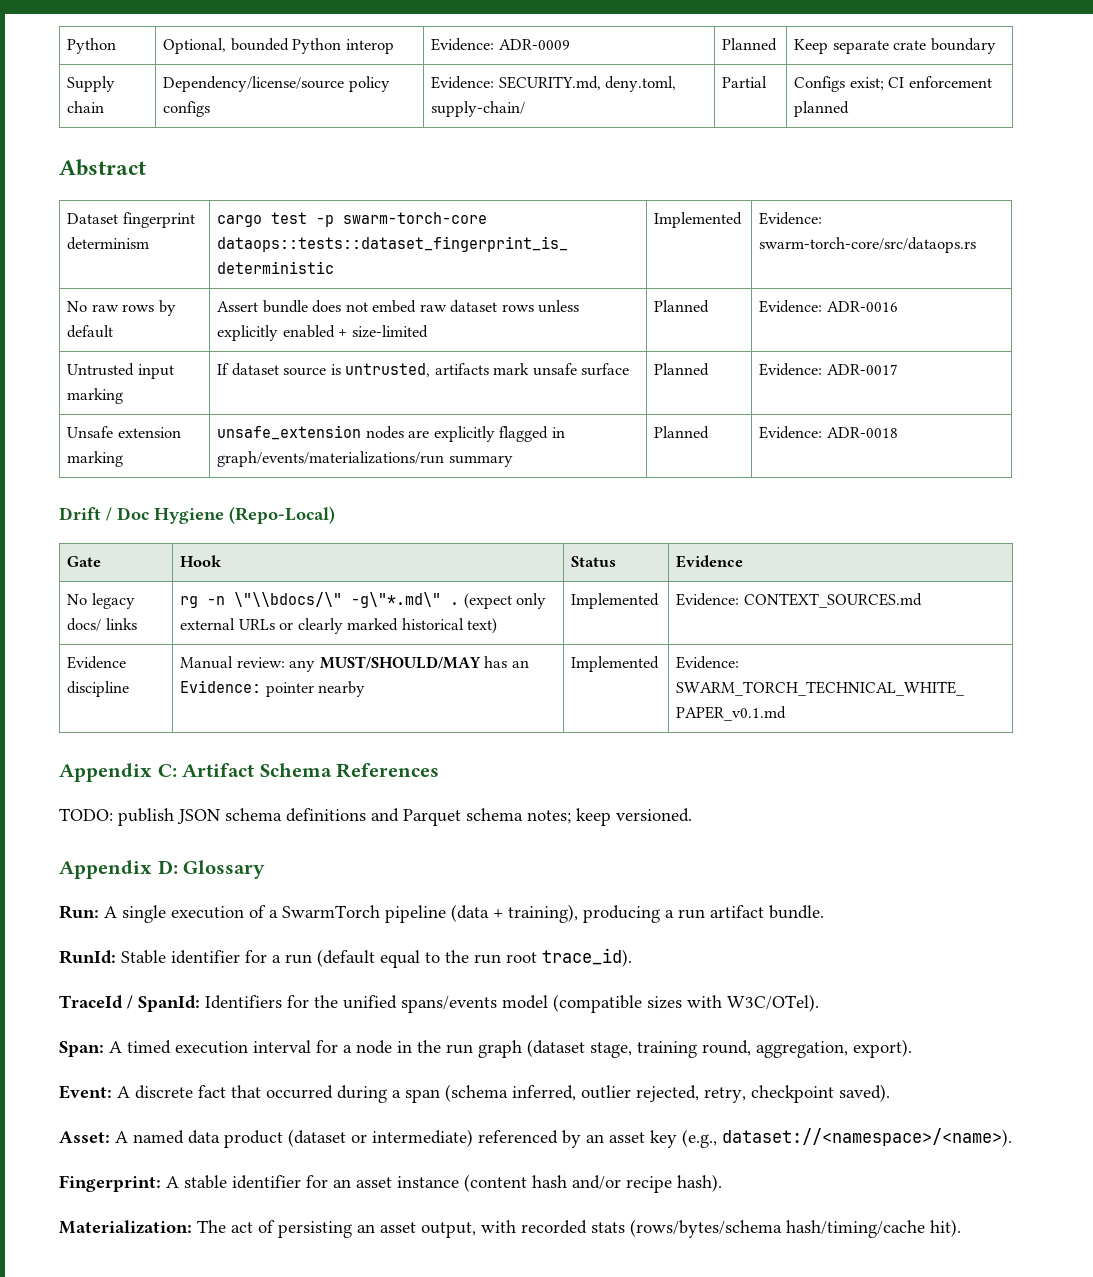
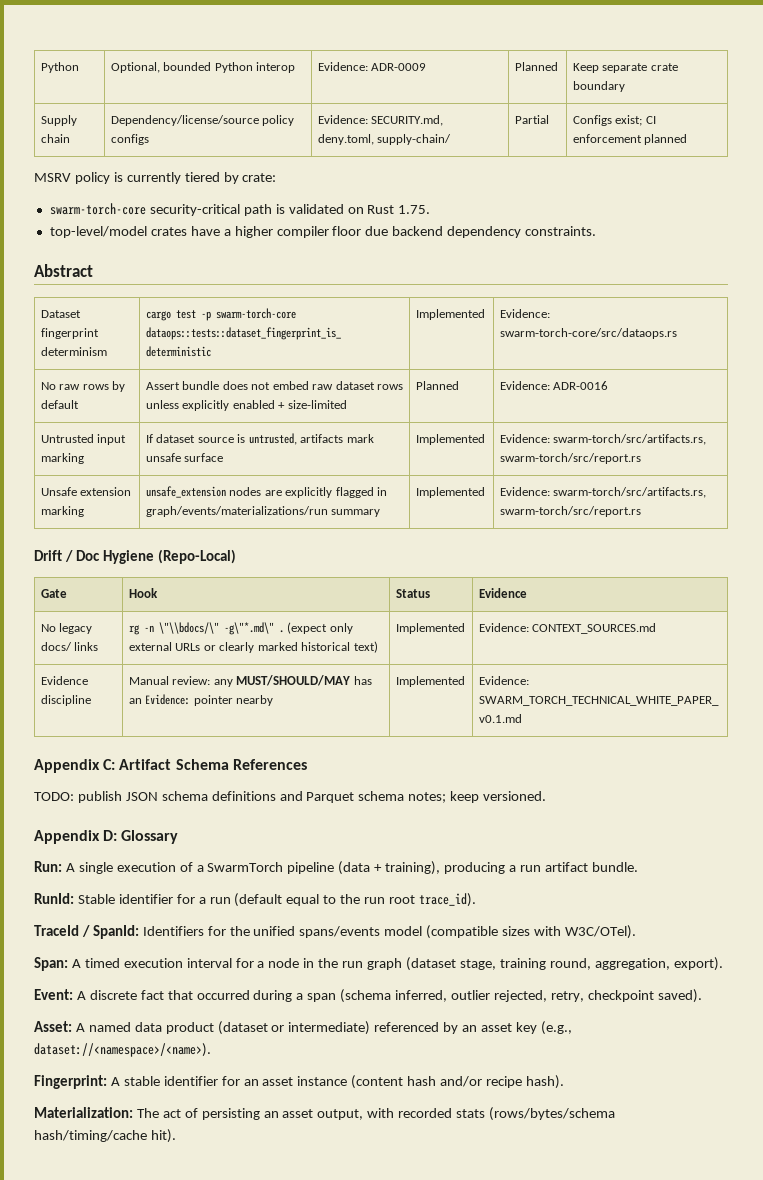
(850, 109) none -> [34,172,277,184] [49,203,431,216] [49,226,597,238] // MSRV policy is currently tiered by crate: // swarm-torch-core security-critical path is validated on Rust 1.75. // top-level/model crates have a higher compiler floor due backend dependency constraints.
[654,363,710,376] [759,363,898,376] Planned | Evidence: ADR-0017 -> [415,434,485,445] [499,434,707,445] [499,453,641,464] Implemented | Evidence: swarm-torch/src/artifacts.rs, swarm-torch/src/report.rs
[654,426,710,439] [759,426,898,439] Planned | Evidence: ADR-0018 -> [415,487,485,498] [499,487,707,498] [499,506,641,517] Implemented | Evidence: swarm-torch/src/artifacts.rs, swarm-torch/src/report.rs

